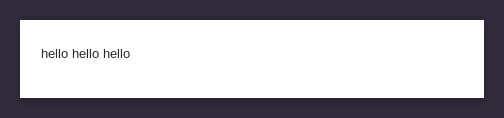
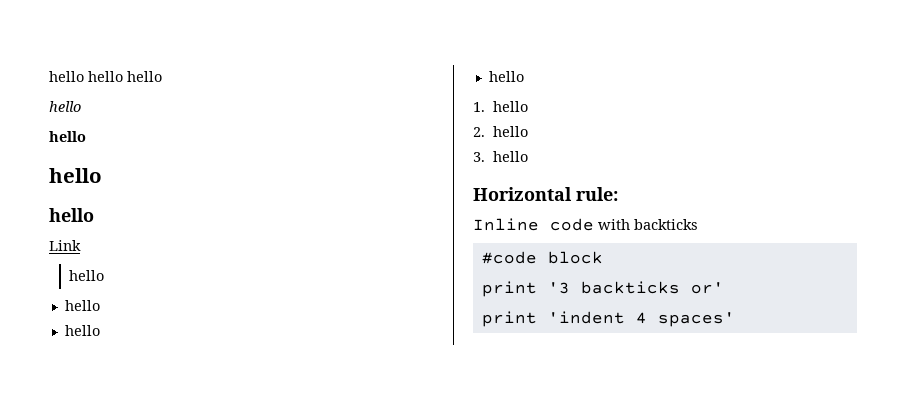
(130, 53) none -> [49,101,81,112] [49,131,86,142] [49,168,102,183] [49,208,94,222] [49,240,81,251] [69,270,105,281] [64,300,100,311] [64,325,100,336] [488,71,524,82] [473,101,529,112] [473,126,529,137] [473,151,529,162] [473,187,618,201] [473,218,698,231] [481,251,603,264] [481,281,724,297] [481,311,735,327] // hello // hello // hello // hello // Link // hello // hello // hello // hello // 1. hello // 2. hello // 3. hello // Horizontal rule: // Inline code with backticks // #code block // print '3 backticks or' // print 'indent 4 spaces'

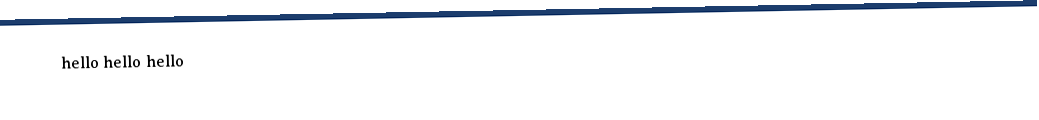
[49,101,81,112] [49,131,86,142] [49,168,102,183] [49,208,94,222] [49,240,81,251] [69,270,105,281] [64,300,100,311] [64,325,100,336] [488,71,524,82] [473,101,529,112] [473,126,529,137] [473,151,529,162] [473,187,618,201] [473,218,698,231] [481,251,603,264] [481,281,724,297] [481,311,735,327] // hello // hello // hello // hello // Link // hello // hello // hello // hello // 1. hello // 2. hello // 3. hello // Horizontal rule: // Inline code with backticks // #code block // print '3 backticks or' // print 'indent 4 spaces' -> (185, 61) none

